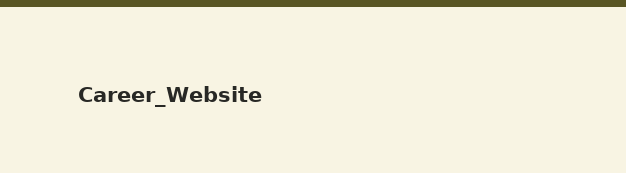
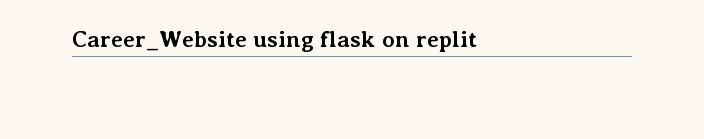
(262, 96) none -> [253,31,477,52] using flask on replit

